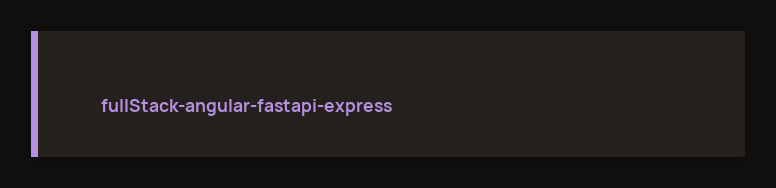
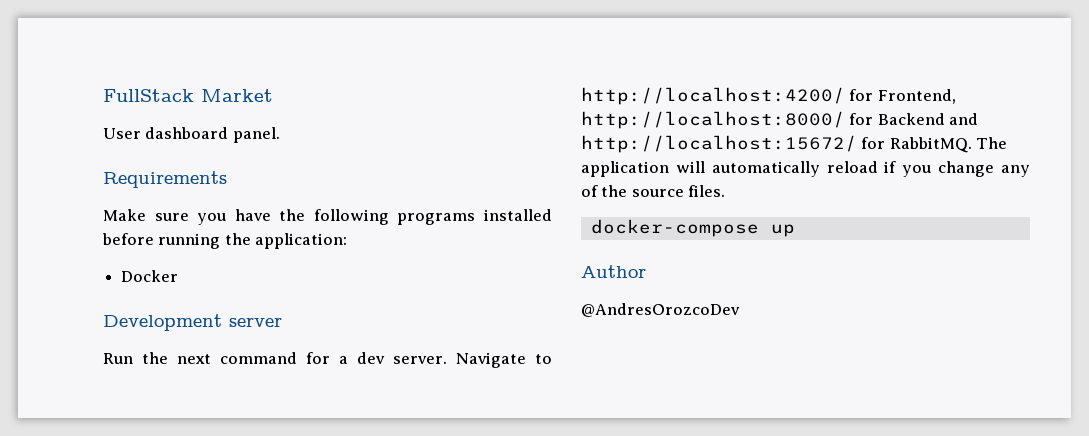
[101,99,392,116] fullStack-angular-fastapi-express -> [103,89,273,102] [103,127,280,143] [103,171,227,188] [103,209,552,225] [102,233,348,249] [121,270,179,282] [103,314,282,331] [103,352,552,368] [581,87,956,105] [581,111,979,129] [581,135,1008,153] [581,161,1030,177] [581,185,726,197] [590,219,795,237] [581,265,646,278] [581,303,740,317] FullStack Market // User dashboard panel. // Requirements // Make sure you have the following programs installed before running the application: // Docker // Development server // Run the next command for a dev server. Navigate to http://localhost:4200/ for Frontend, http://localhost:8000/ for Backend and http://localhost:15672/ for RabbitMQ. The application will automatically reload if you change any of the source files. // docker-compose up // Author // @AndresOrozcoDev

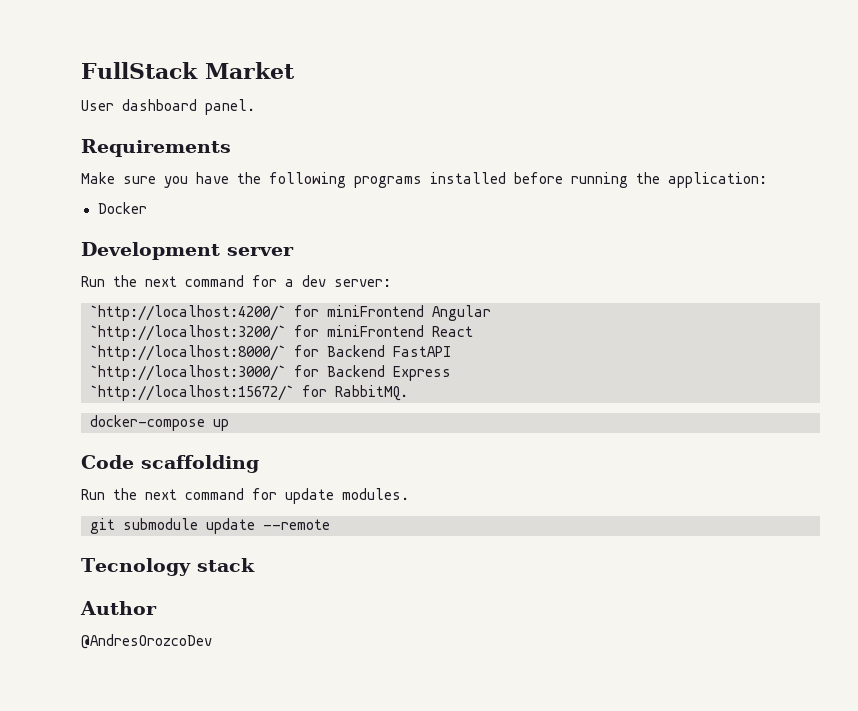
[393,352,552,368] [581,87,956,105] [581,111,979,129] [581,135,1008,153] [581,161,1030,177] [581,185,726,197] [590,219,795,237] server. Navigate to http://localhost:4200/ for Frontend, http://localhost:8000/ for Backend and http://localhost:15672/ for RabbitMQ. The application will automatically reload if you change any of the source files. // docker-compose up -> [334,279,391,287] [90,305,491,321] [90,325,473,341] [90,345,451,361] [90,365,451,381] [90,385,408,401] [90,415,229,431] [81,455,259,473] [81,488,409,504] [90,518,330,534] [81,558,255,576] server: // `http://localhost:4200/` for miniFrontend Angular // `http://localhost:3200/` for miniFrontend React // `http://localhost:8000/` for Backend FastAPI // `http://localhost:3000/` for Backend Express // `http://localhost:15672/` for RabbitMQ. // docker-compose up // Code scaffolding // Run the next command for update modules. // git submodule update --remote // Tecnology stack

